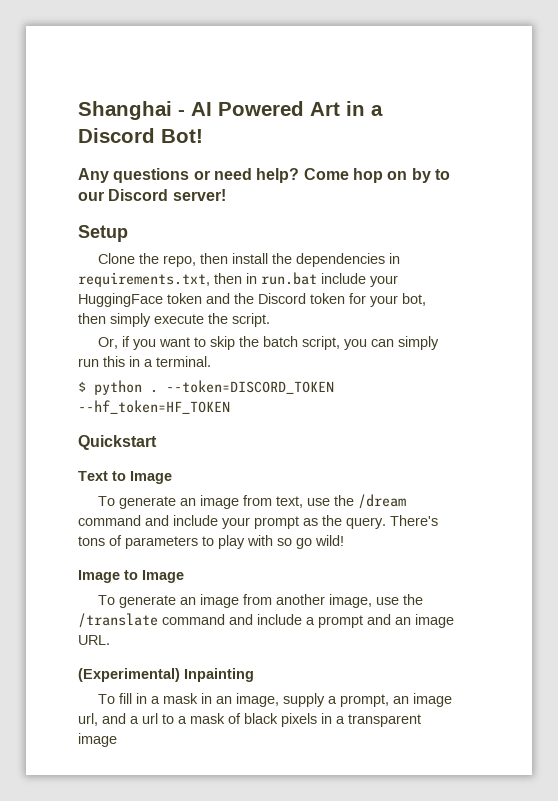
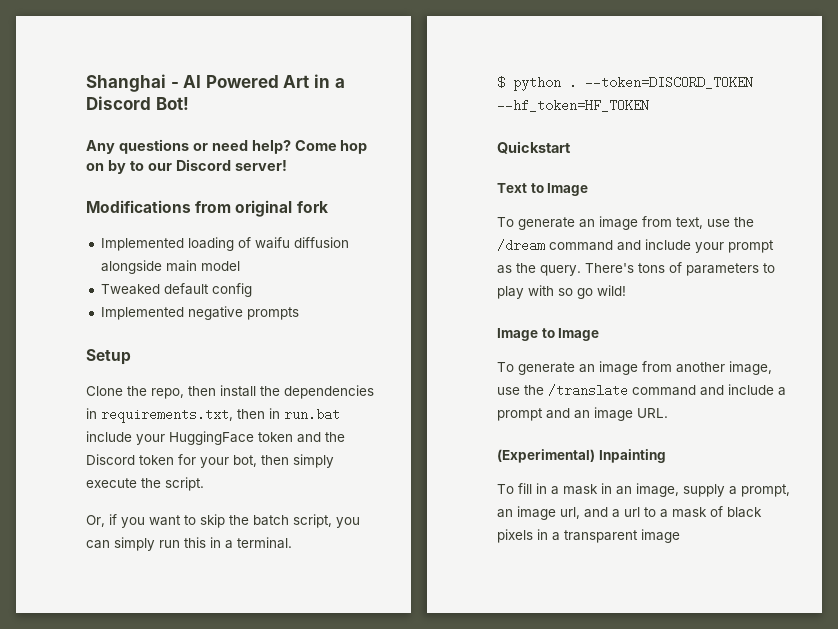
(226, 195) none -> [86,200,328,217] [100,237,349,251] [100,260,240,274] [100,283,252,297] [100,306,299,320] // Modifications from original fork // Implemented loading of waifu diffusion alongside main model // Tweaked default config // Implemented negative prompts

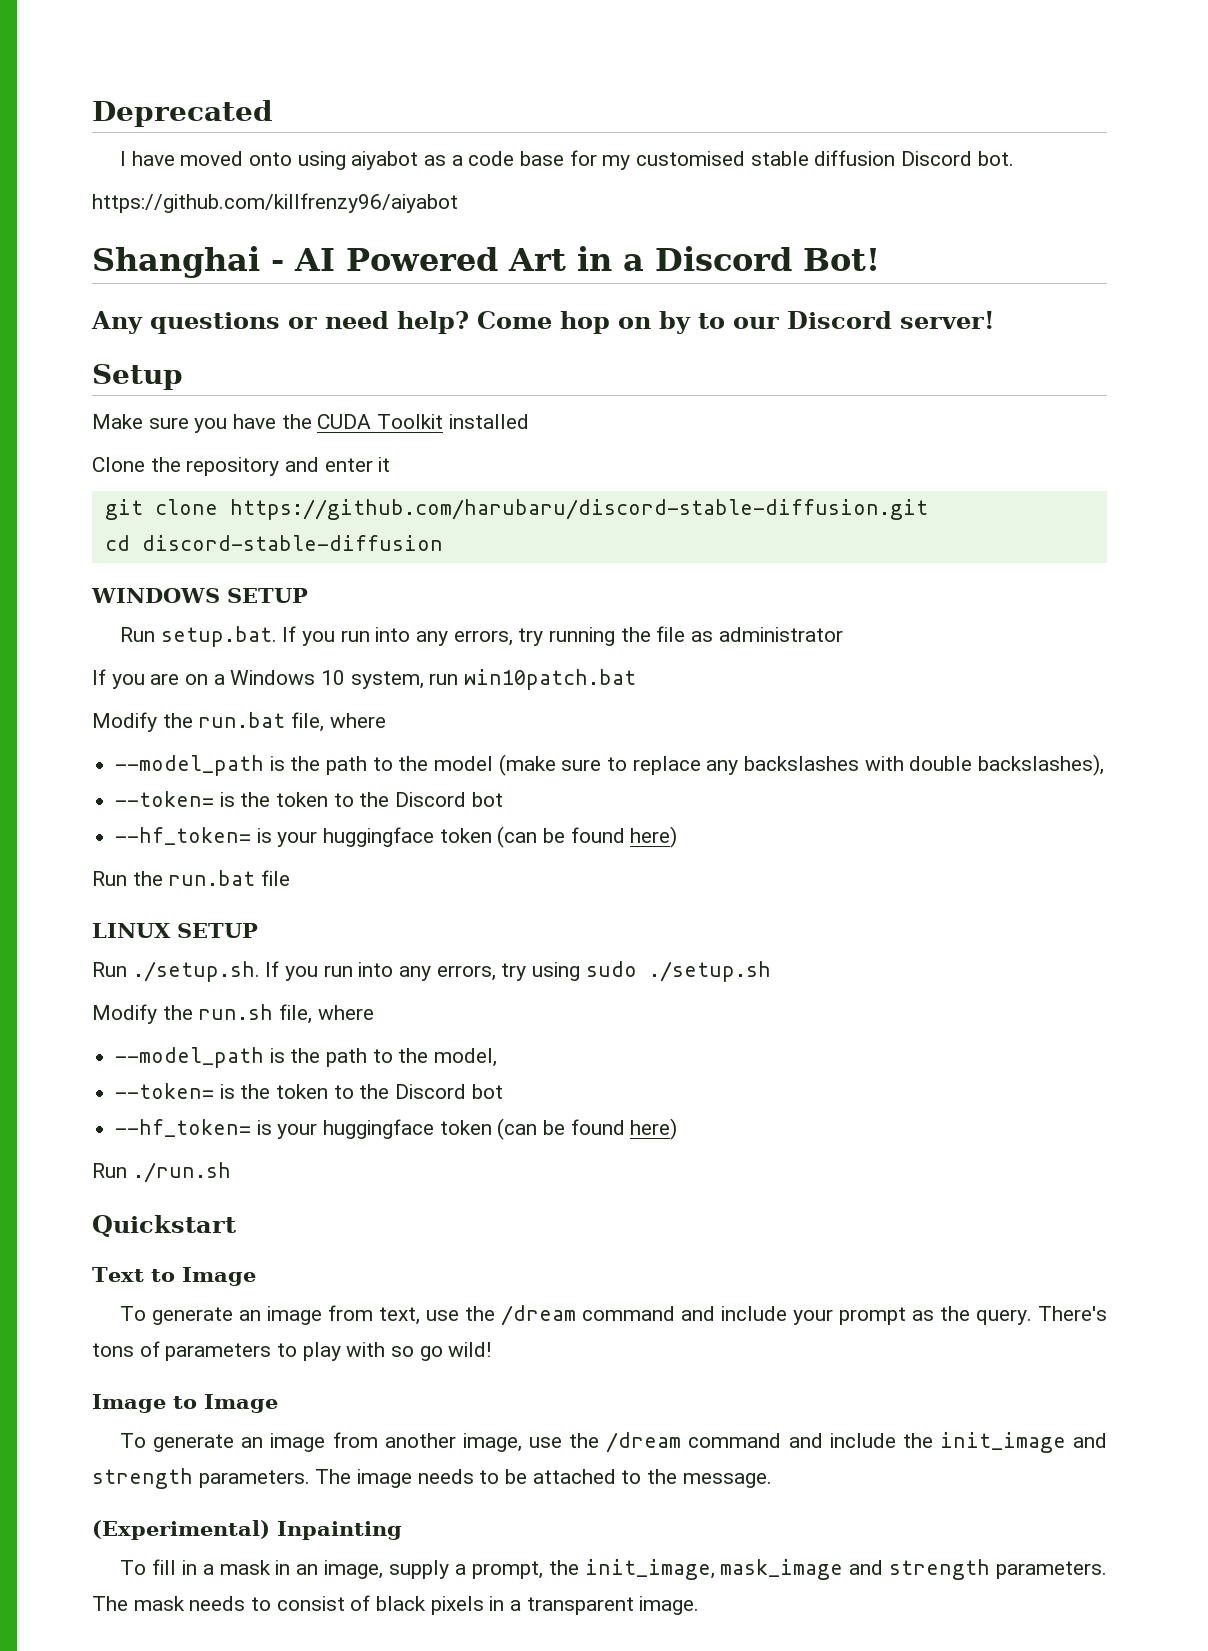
(86, 83) none -> [92,100,273,127] [120,150,1014,170] [92,193,458,213] Deprecated // I have moved onto using aiyabot as a code base for my customised stable diffusion Discord bot. // https://github.com/killfrenzy96/aiyabot //
[86,200,328,217] [100,237,349,251] [100,260,240,274] [100,283,252,297] [100,306,299,320] [86,349,131,365] [86,385,374,399] [86,408,340,423] [86,431,345,445] [86,454,334,468] [86,477,204,491] [86,514,360,528] [86,537,292,551] [497,76,753,91] [497,99,649,112] Modifications from original fork // Implemented loading of waifu diffusion alongside main model // Tweaked default config // Implemented negative prompts // Setup // Clone the repo, then install the dependencies in requirements.txt, then in run.bat include your HuggingFace token and the Discord token for your bot, then simply execute the script. // Or, if you want to skip the batch script, you can simply run this in a terminal. // $ python . --token=DISCORD_TOKEN --hf_token=HF_TOKEN -> [92,364,183,390] [92,414,529,433] [92,457,391,476] [104,499,928,520] [104,535,443,551] [91,588,308,603] [120,626,843,647] [92,669,637,690] [92,712,386,732] [115,754,1105,776] [115,791,503,807] [115,826,678,848] [92,870,291,886] [92,923,258,938] [92,961,771,982] [92,1004,374,1024] [115,1047,498,1068] [115,1083,503,1099] [115,1118,678,1140] [92,1162,231,1183] Setup // Make sure you have the CUDA Toolkit installed // Clone the repository and enter it // git clone https://github.com/harubaru/discord-stable-diffusion.git // cd discord-stable-diffusion // WINDOWS SETUP // Run setup.bat. If you run into any errors, try running the file as administrator // If you are on a Windows 10 system, run win10patch.bat // Modify the run.bat file, where // --model_path is the path to the model (make sure to replace any backslashes with double backslashes), // --token= is the token to the Discord bot // --hf_token= is your huggingface token (can be found here) // Run the run.bat file // LINUX SETUP // Run ./setup.sh. If you run into any errors, try using sudo ./setup.sh // Modify the run.sh file, where // --model_path is the path to the model, // --token= is the token to the Discord bot // --hf_token= is your huggingface token (can be found here) // Run ./run.sh
[548,384,786,397] [497,407,668,421] /translate command and include a prompt and an image URL. -> [606,1432,1108,1453] [92,1468,772,1489] /dream command and include the init_image and strength parameters. The image needs to be attached to the message.
[497,506,707,520] an image url, and a url to a mask -> [548,1559,1107,1580] [92,1596,345,1611] the init_image, mask_image and strength parameters. The mask needs to consist
[641,529,680,543] image -> [639,1596,700,1615] image.

